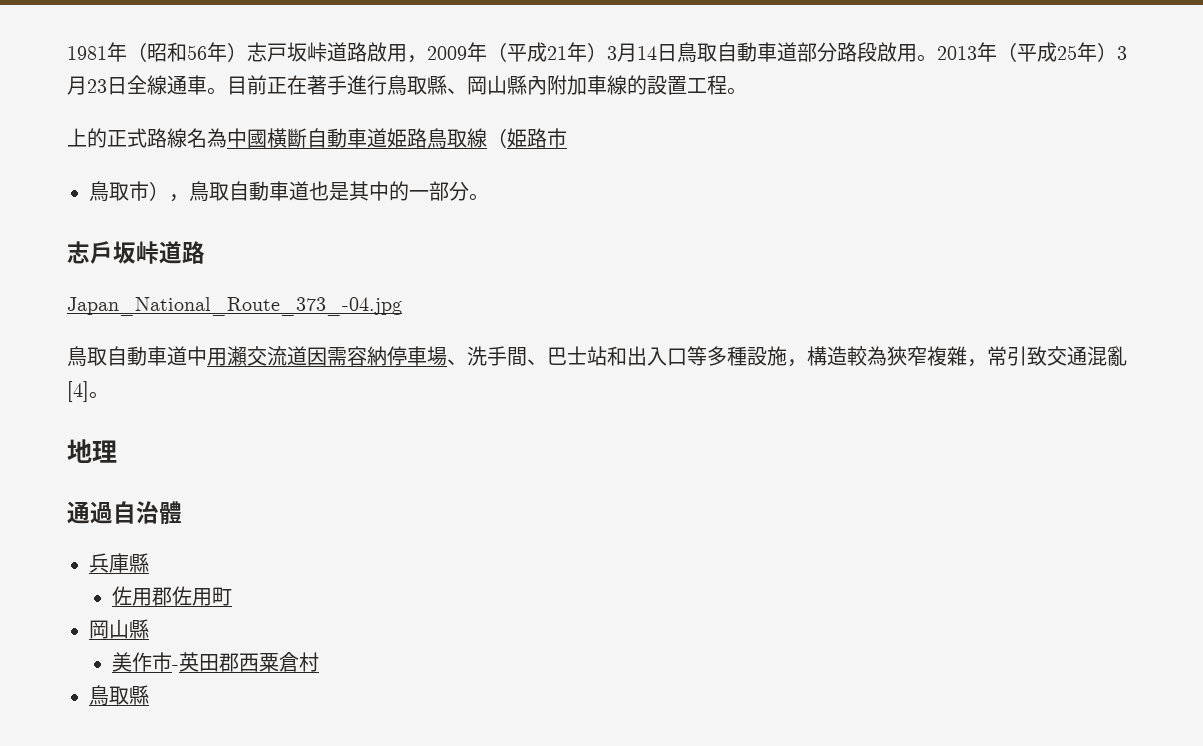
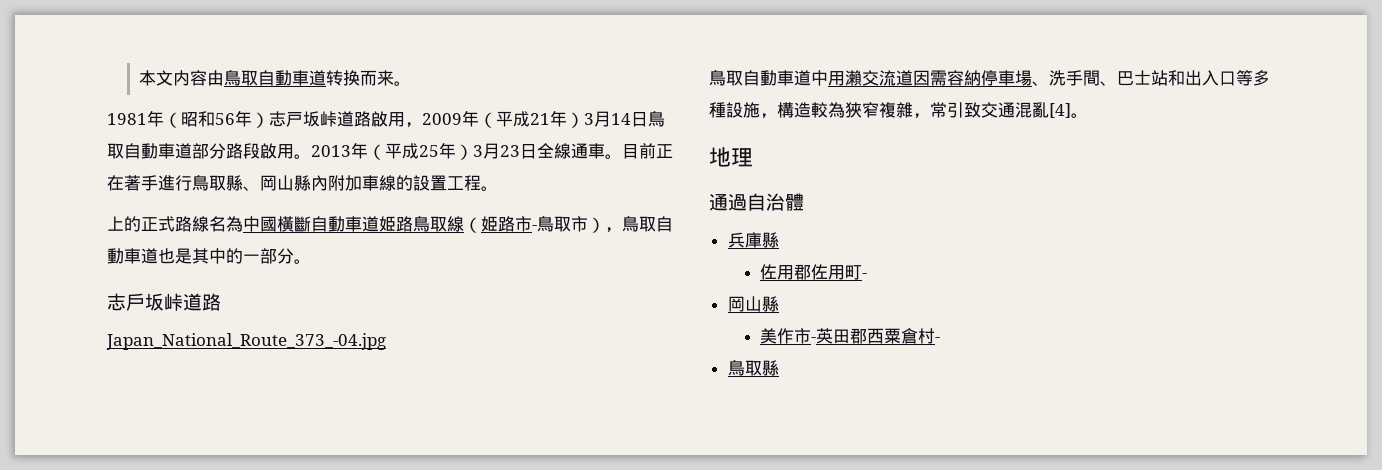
(67, 53) none -> [139,70,412,86] 本文内容由鳥取自動車道转换而来。 //
(567, 138) // -> [532,225,537,230] -
(233, 596) none -> [861,273,867,278] -
(320, 662) none -> [934,337,940,342] -

